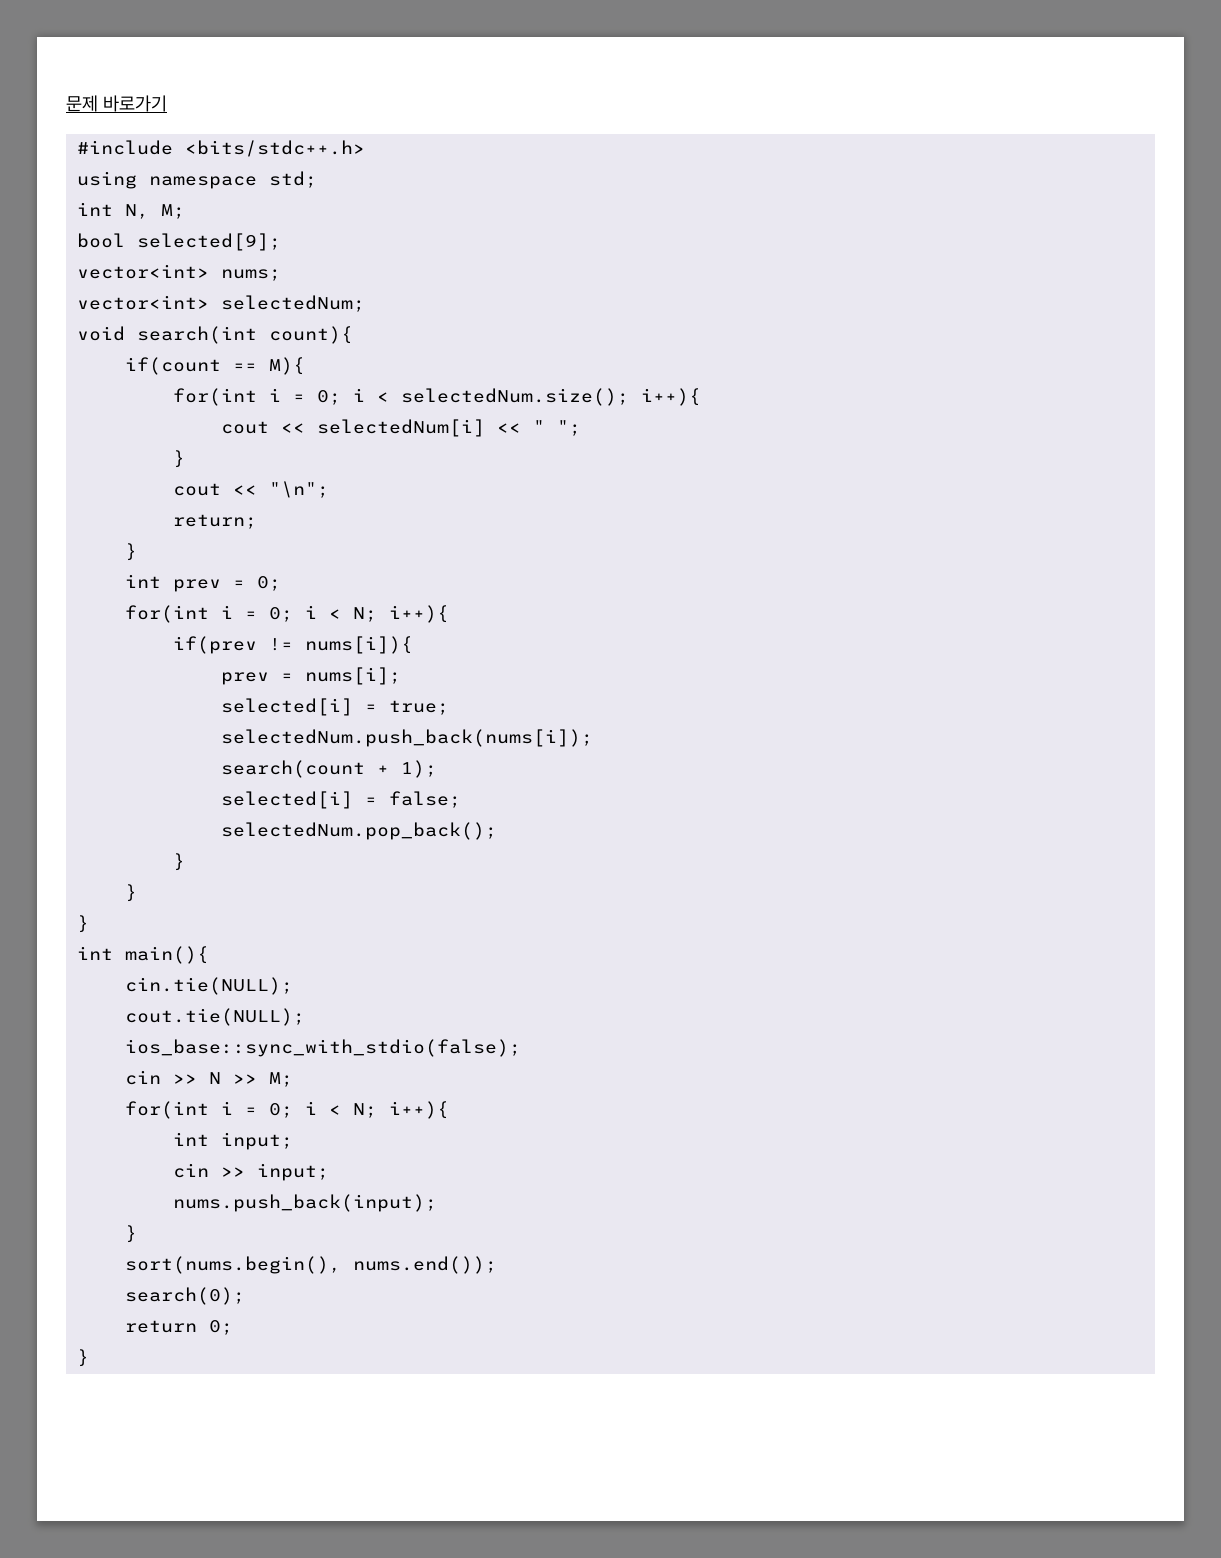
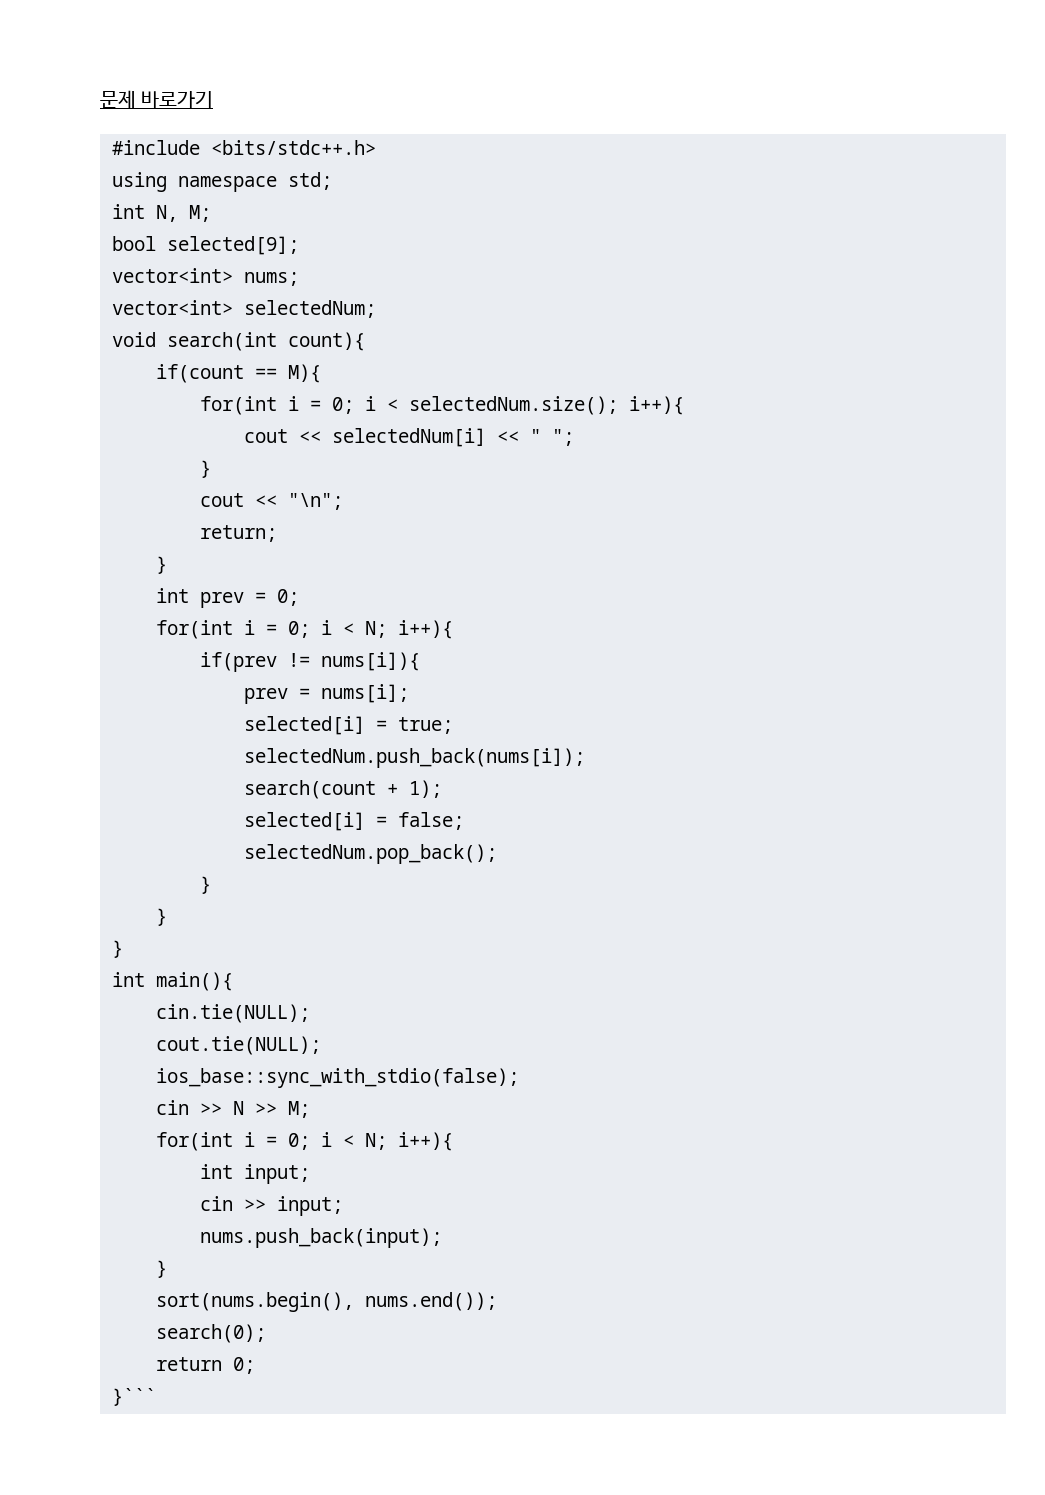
[77,1349,90,1367] } -> [112,1388,156,1406] }```

